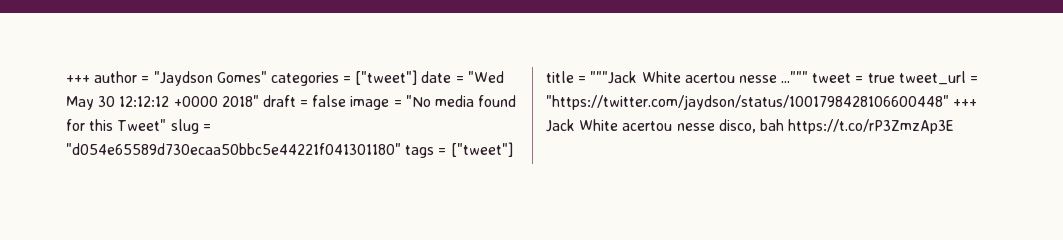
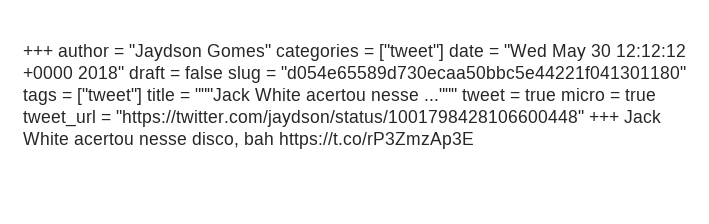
[350,95,517,110] [66,119,167,131] image = "No media found for this Tweet" -> (223, 72) none
(895, 78) none -> [561,88,656,101] micro = true

